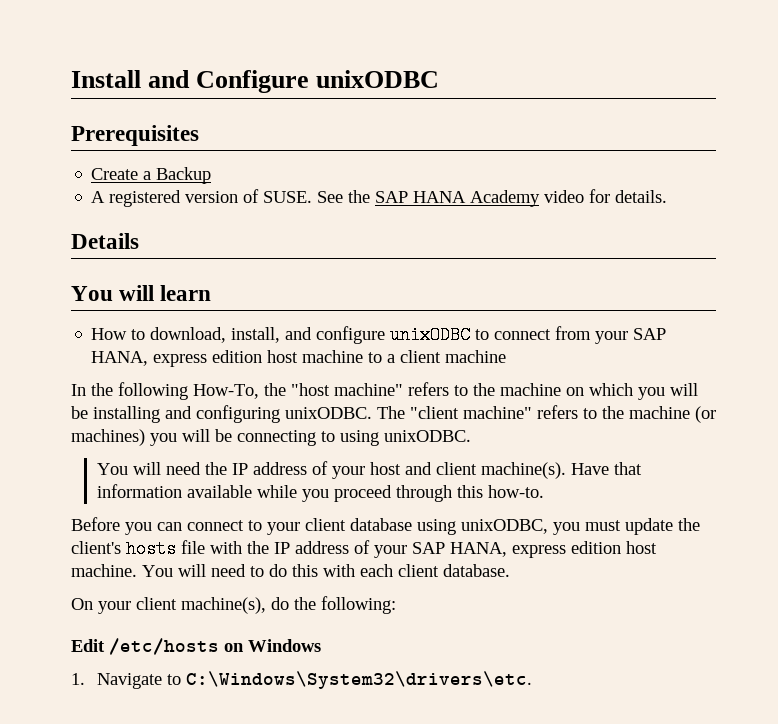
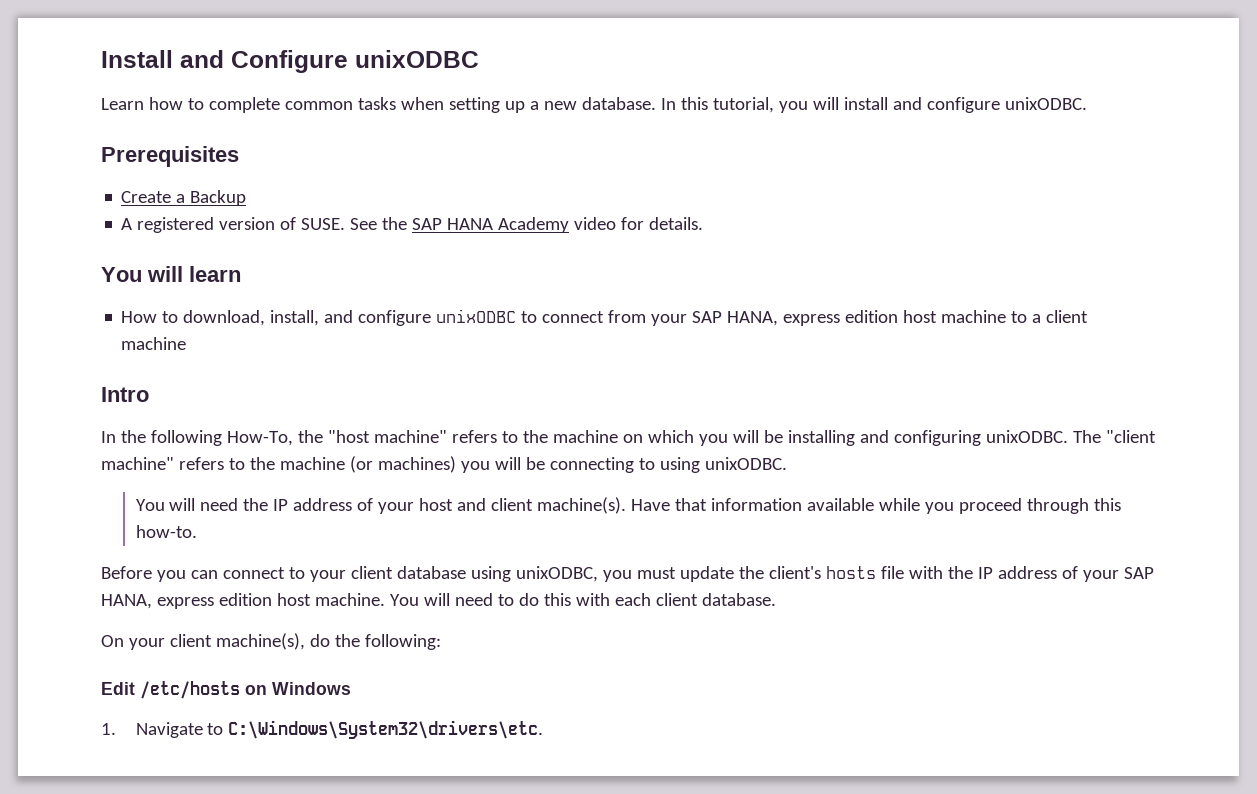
(440, 79) none -> [101,97,1087,113] // Learn how to complete common tasks when setting up a new database. In this tutorial, you will install and configure unixODBC.
[71,233,139,249] // Details -> (704, 223) none
(507, 356) none -> [101,387,149,402] // Intro

